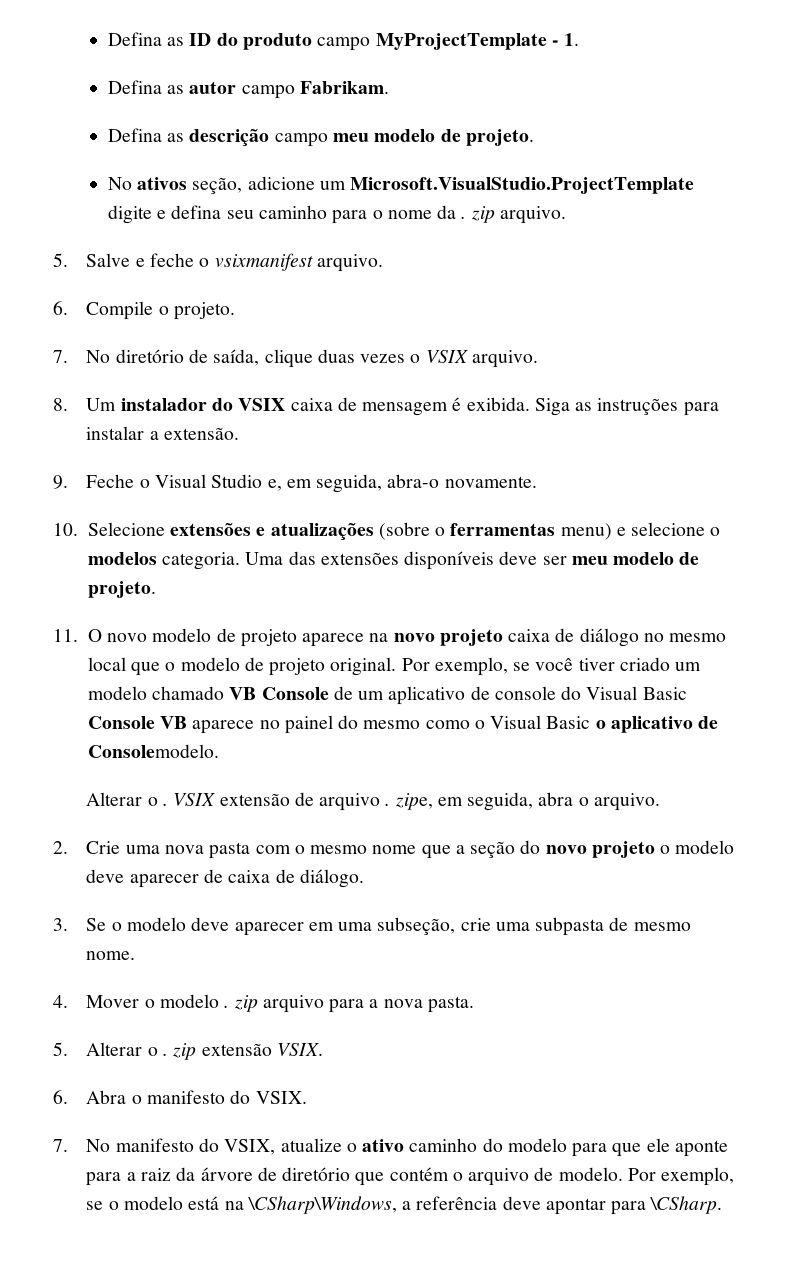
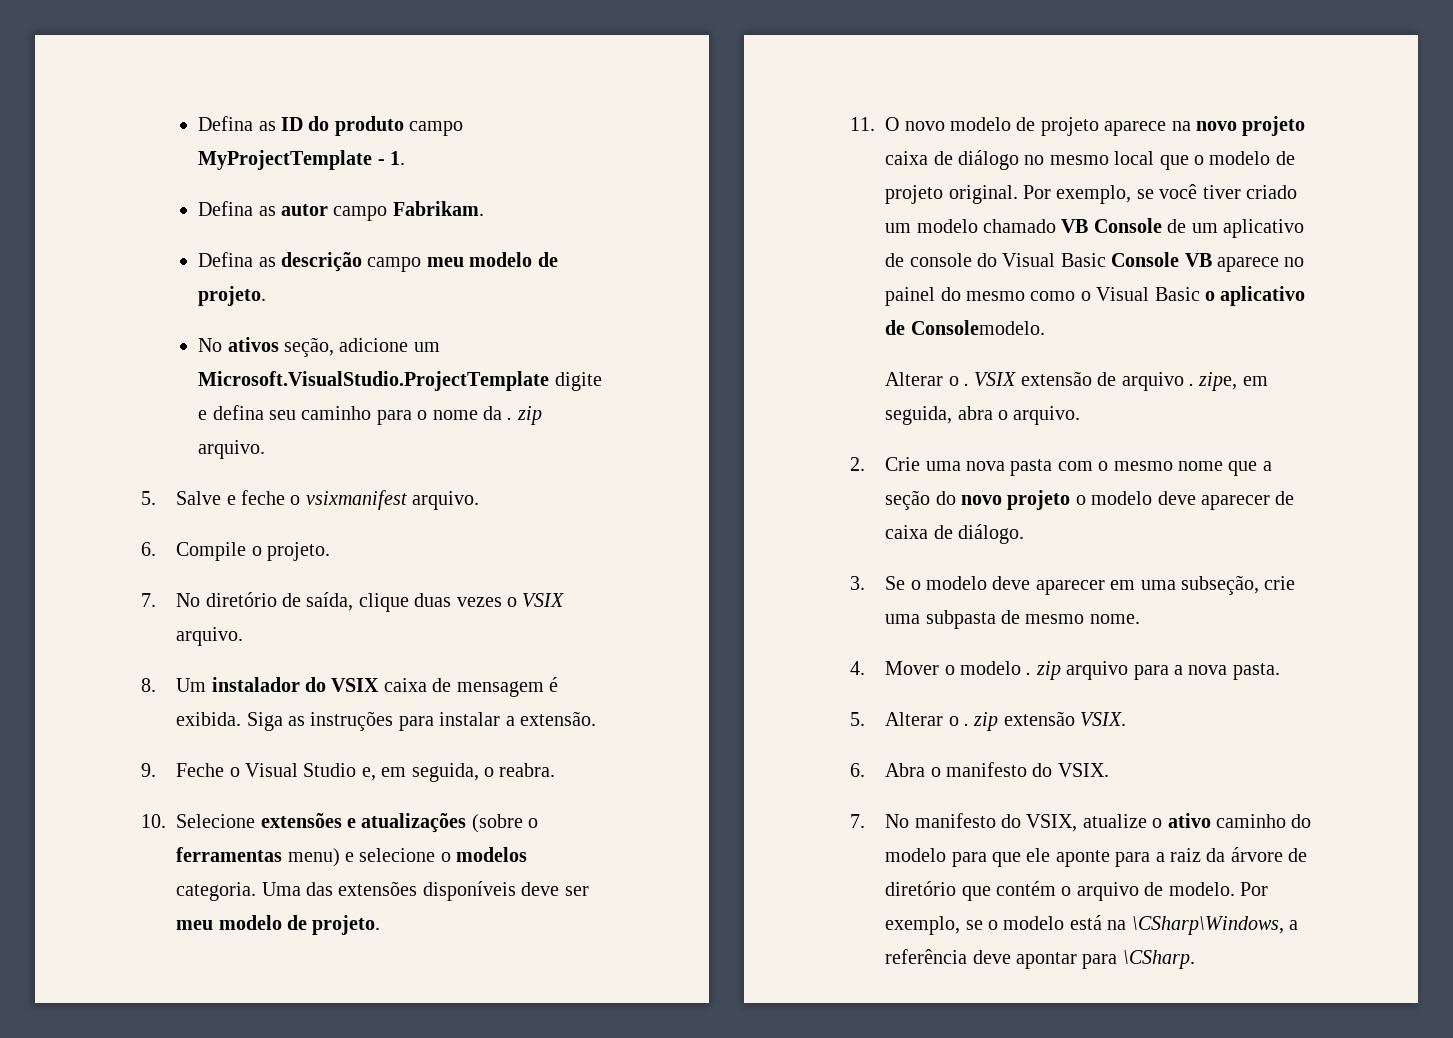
[387,474,537,488] abra-o novamente. -> [483,763,556,777] o reabra.

